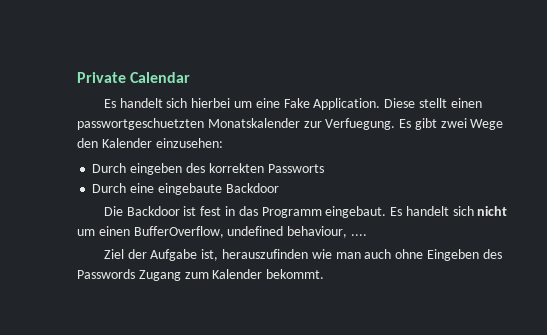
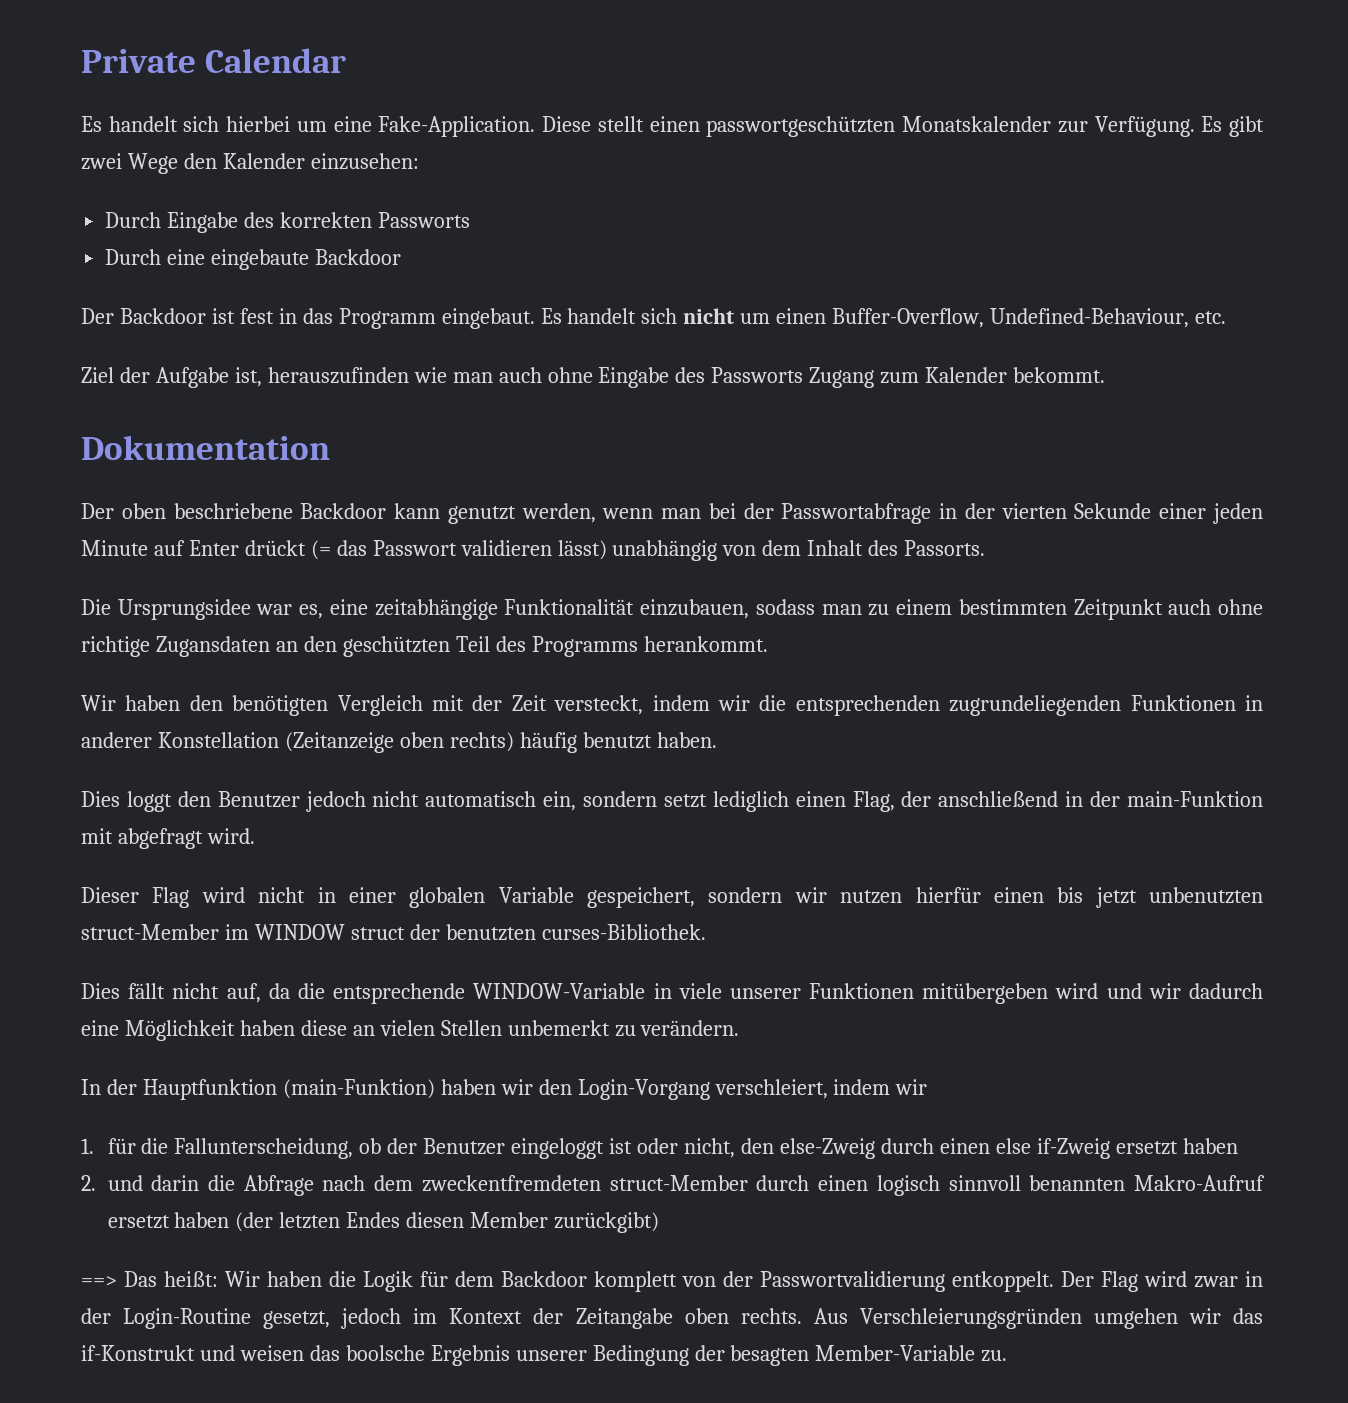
[283,98,381,110] Fake Application. -> [378,116,536,137] Fake-Application.
[77,118,204,130] passwortgeschuetzten -> [706,116,896,137] passwortgeschützten
[325,118,396,130] Verfuegung. -> [1094,116,1195,137] Verfügung.
[130,163,183,175] eingeben -> [167,212,239,233] Eingabe
[103,206,123,216] Die -> [81,308,114,324] Der
[133,226,367,238] BufferOverflow, undefined behaviour, .... -> [832,308,1227,328] Buffer-Overflow, Undefined-Behaviour, etc.
[426,249,502,261] [77,269,135,279] Eingeben des Passwords -> [598,367,804,388] Eingabe des Passworts
(325, 274) none -> [81,435,330,460] [81,503,1263,524] [81,540,986,561] [81,599,1264,620] [81,636,768,657] [81,695,1263,716] [81,732,717,753] [81,791,1263,812] [81,828,255,849] [81,887,1263,908] [81,924,706,941] [81,983,1263,1004] [81,1020,740,1041] [81,1079,928,1100] [81,1138,1238,1159] [81,1175,1265,1196] [107,1212,660,1233] [81,1271,1263,1292] [81,1308,1263,1329] [81,1345,1008,1366] // Dokumentation // Der oben beschriebene Backdoor kann genutzt werden, wenn man bei der Passwortabfrage in der vierten Sekunde einer jeden Minute auf Enter drückt (= das Passwort validieren lässt) unabhängig von dem Inhalt des Passorts. // Die Ursprungsidee war es, eine zeitabhängige Funktionalität einzubauen, sodass man zu einem bestimmten Zeitpunkt auch ohne richtige Zugansdaten an den geschützten Teil des Programms herankommt. // Wir haben den benötigten Vergleich mit der Zeit versteckt, indem wir die entsprechenden zugrundeliegenden Funktionen in anderer Konstellation (Zeitanzeige oben rechts) häufig benutzt haben. // Dies loggt den Benutzer jedoch nicht automatisch ein, sondern setzt lediglich einen Flag, der anschließend in der main-Funktion mit abgefragt wird. // Dieser Flag wird nicht in einer globalen Variable gespeichert, sondern wir nutzen hierfür einen bis jetzt unbenutzten struct-Member im WINDOW struct der benutzten curses-Bibliothek. // Dies fällt nicht auf, da die entsprechende WINDOW-Variable in viele unserer Funktionen mitübergeben wird und wir dadurch eine Möglichkeit haben diese an vielen Stellen unbemerkt zu verändern. // In der Hauptfunktion (main-Funktion) haben wir den Login-Vorgang verschleiert, indem wir // 1. für die Fallunterscheidung, ob der Benutzer eingeloggt ist oder nicht, den else-Zweig durch einen else if-Zweig ersetzt haben // 2. und darin die Abfrage nach dem zweckentfremdeten struct-Member durch einen logisch sinnvoll benannten Makro-Aufruf ersetzt haben (der letzten Endes diesen Member zurückgibt) // ==> Das heißt: Wir haben die Logik für dem Backdoor komplett von der Passwortvalidierung entkoppelt. Der Flag wird zwar in der Login-Routine gesetzt, jedoch im Kontext der Zeitangabe oben rechts. Aus Verschleierungsgründen umgehen wir das if-Konstrukt und weisen das boolsche Ergebnis unserer Bedingung der besagten Member-Variable zu.

